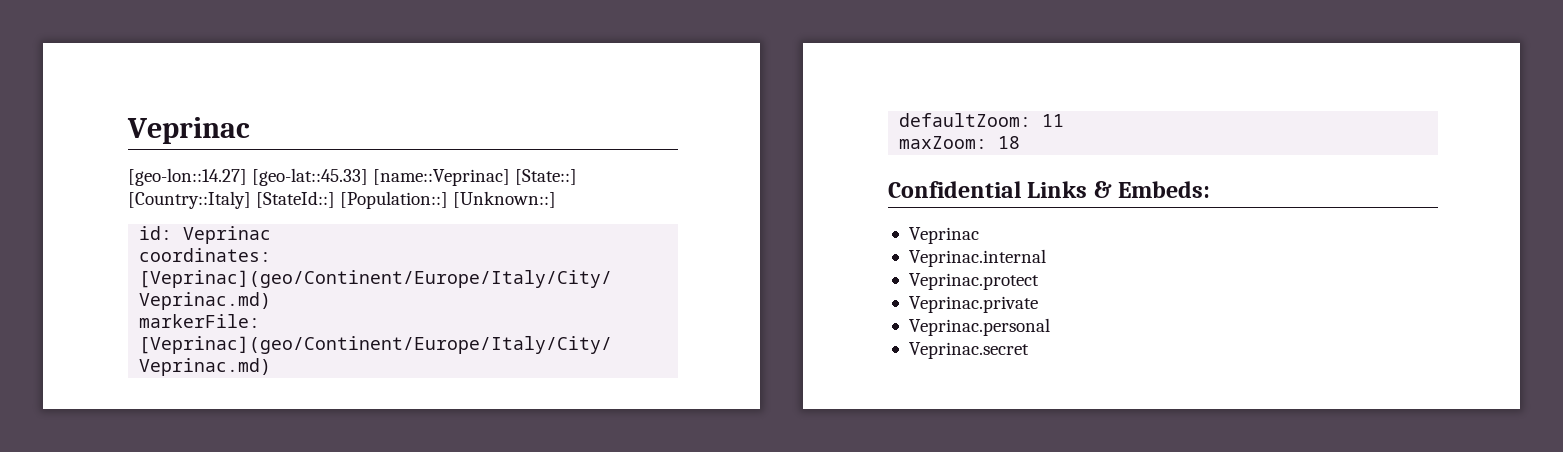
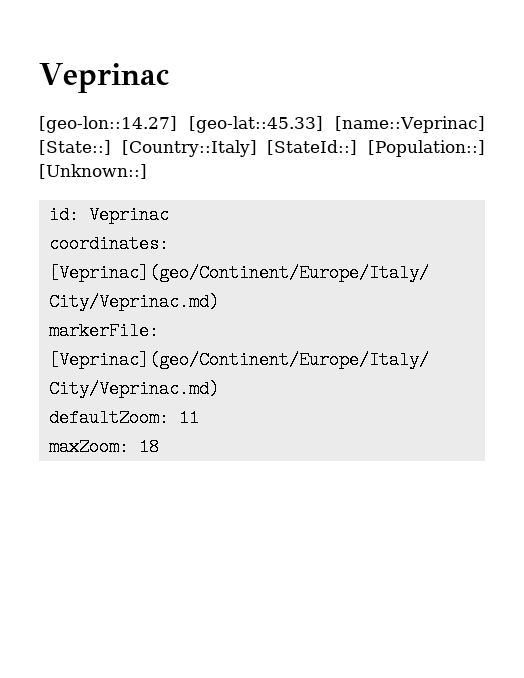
[888,181,1211,198] [908,227,979,244] [908,249,1046,267] [908,273,1039,290] [908,296,1038,313] [908,318,1050,336] [908,342,1029,359] // Confidential Links & Embeds: // Veprinac // Veprinac.internal // Veprinac.protect // Veprinac.private // Veprinac.personal // Veprinac.secret -> (159, 447) none

